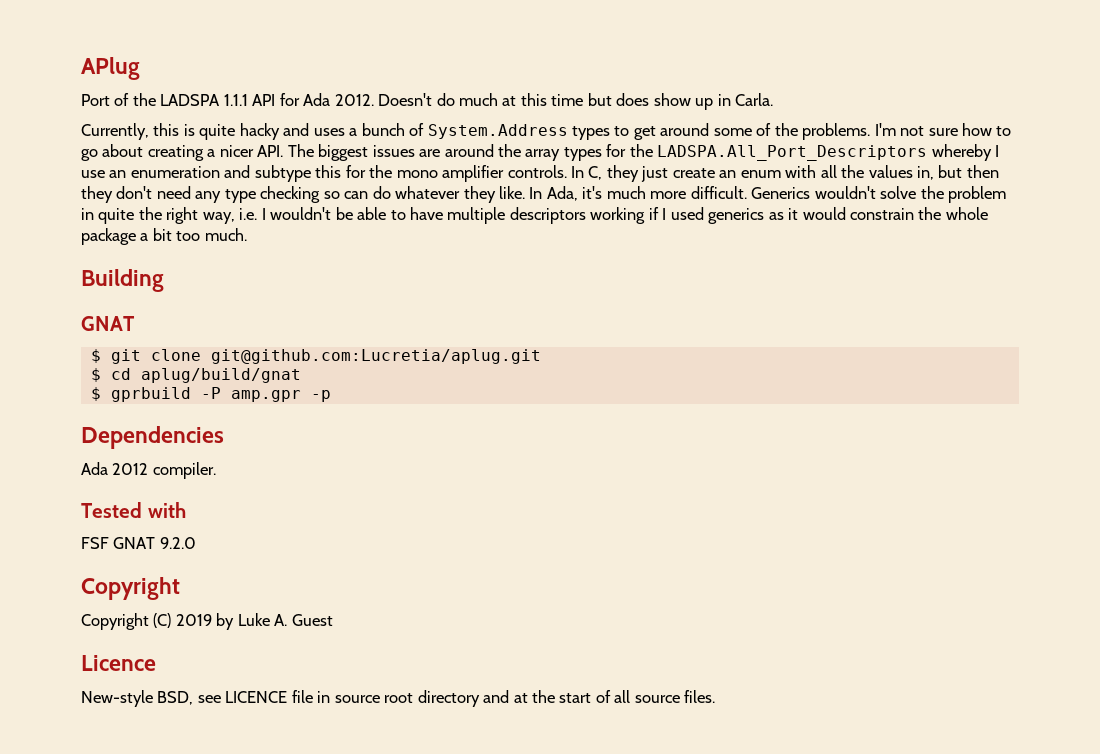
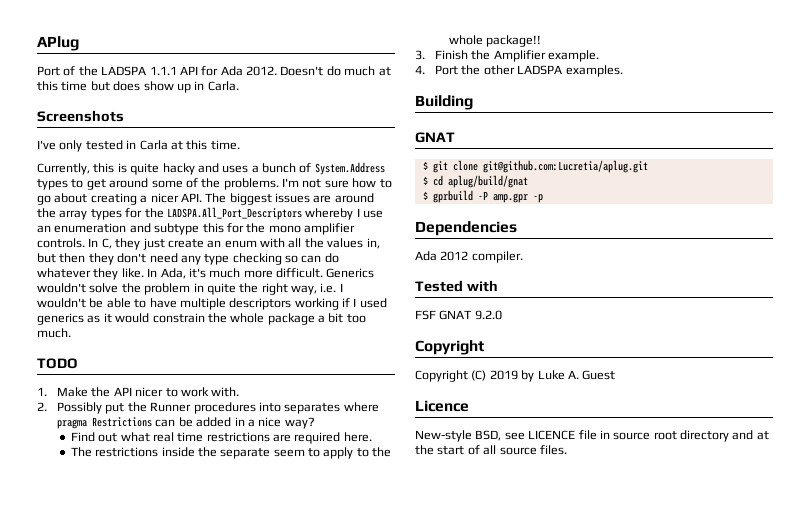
(774, 99) none -> [37,110,124,122] [37,140,240,152] // Screenshots // I've only tested in Carla at this time.
(247, 234) none -> [37,358,78,369] [37,387,240,397] [37,402,379,414] [57,417,315,429] [70,432,372,444] [70,447,392,459] [448,35,542,47] [415,50,600,62] [415,65,623,77] // TODO // 1. Make the API nicer to work with. // 2. Possibly put the Runner procedures into separates where pragma Restrictions can be added in a nice way? // Find out what real time restrictions are required here. // The restrictions inside the separate seem to apply to the whole package!! // 3. Finish the Amplifier example. // 4. Port the other LADSPA examples.

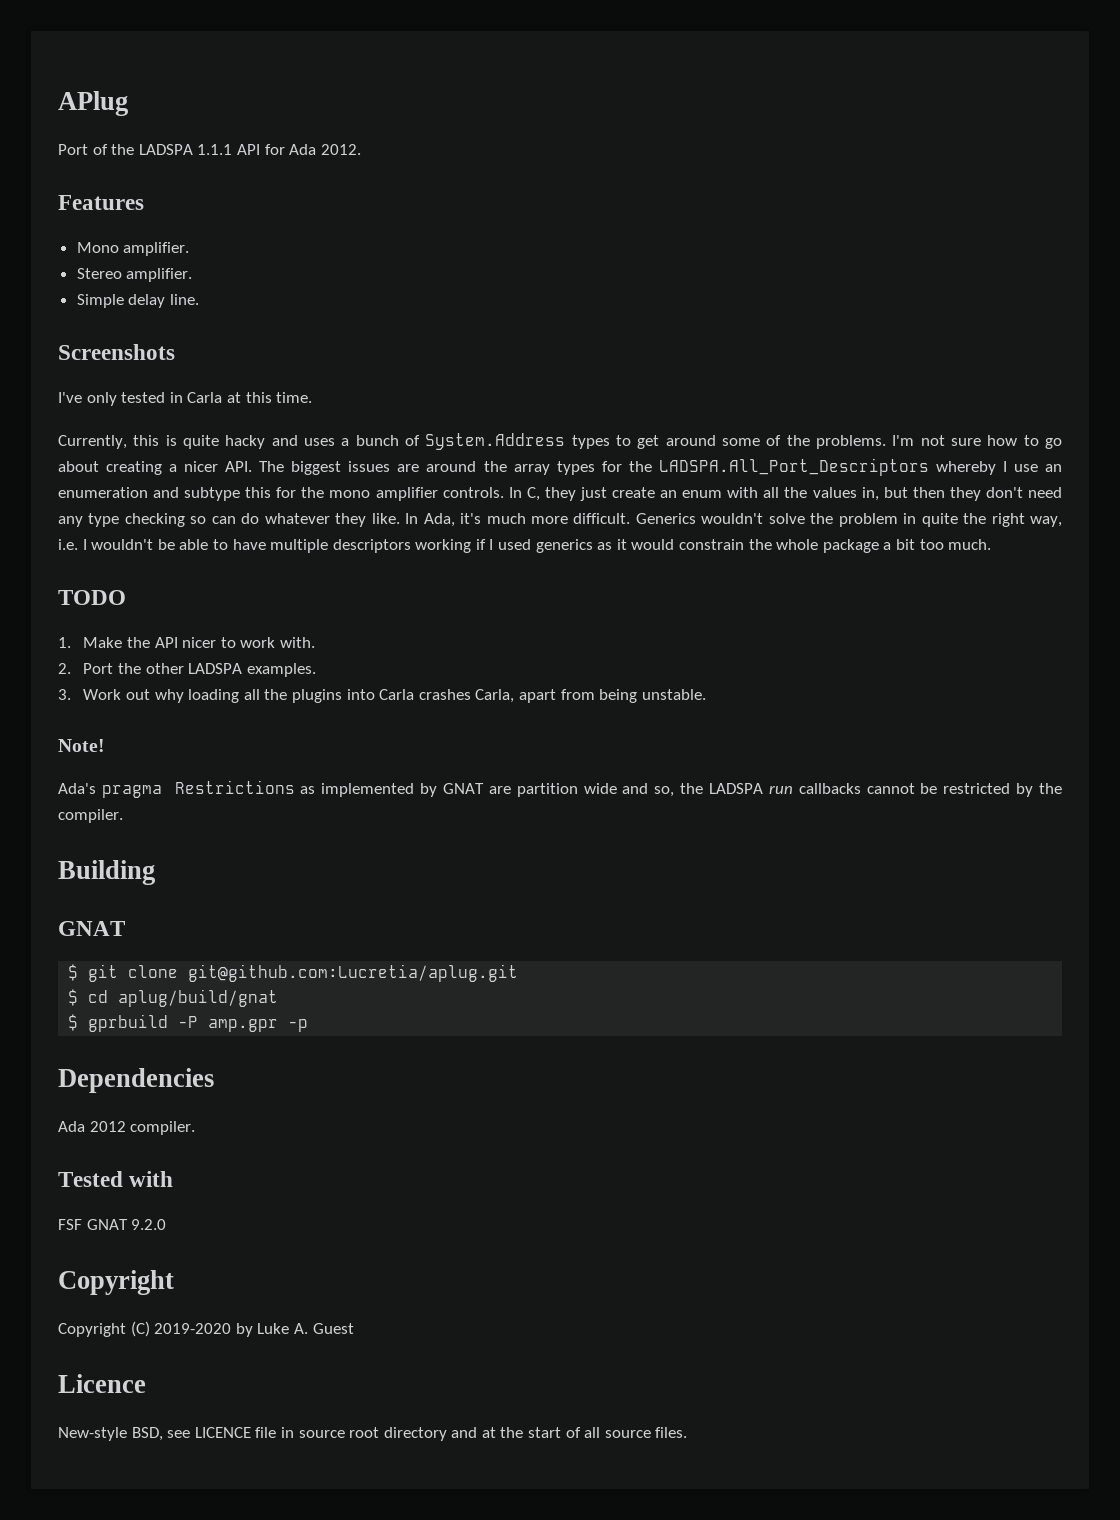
[280,66,391,76] [37,81,239,93] Doesn't do much at this time but does show up in Carla. -> [58,195,144,210] [76,242,190,256] [76,268,193,282] [76,294,199,308] // Features // Mono amplifier. // Stereo amplifier. // Simple delay line.
[57,402,379,414] [57,417,315,429] [70,432,372,444] [70,447,392,459] [448,35,542,47] [415,50,600,62] [415,65,425,74] Possibly put the Runner procedures into separates where pragma Restrictions can be added in a nice way? // Find out what real time restrictions are required here. // The restrictions inside the separate seem to apply to the whole package!! // 3. Finish the Amplifier example. // 4. -> (71, 668) none
(623, 71) none -> [58,689,706,703] [58,739,105,752] [58,780,1063,798] [58,809,123,823] // 3. Work out why loading all the plugins into Carla crashes Carla, apart from being unstable. // Note! // Ada's pragma Restrictions as implemented by GNAT are partition wide and so, the LADSPA run callbacks cannot be restricted by the compiler.
[489,370,518,380] 2019 -> [154,1323,232,1334] 2019-2020

